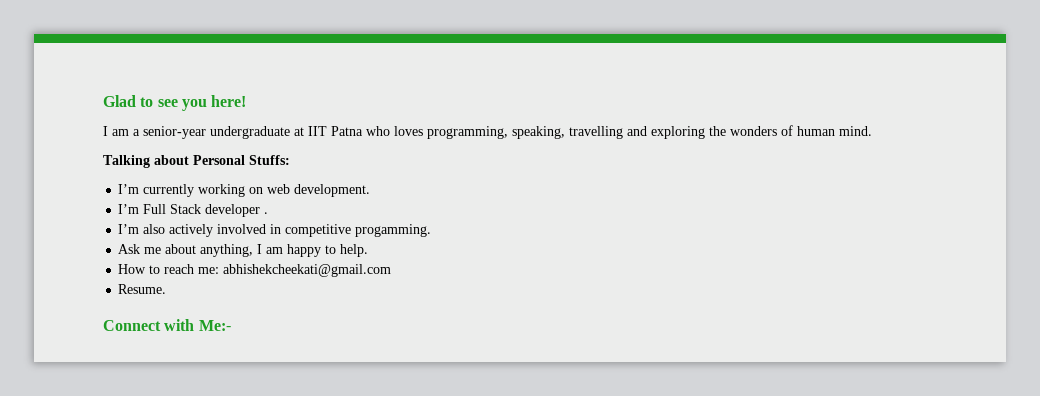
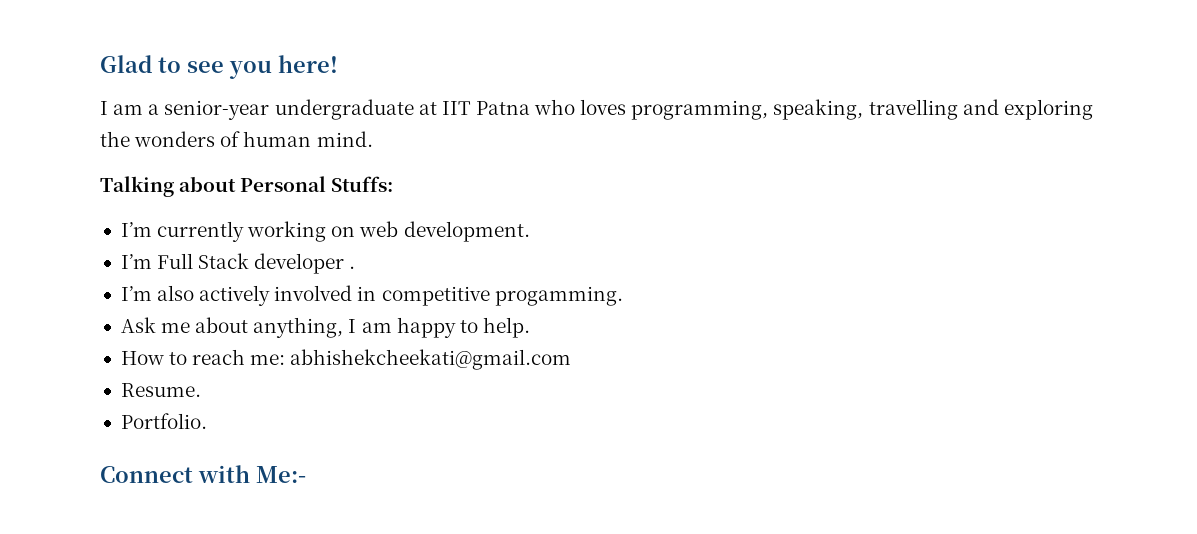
(167, 289) none -> [120,413,207,429] // Portfolio.

